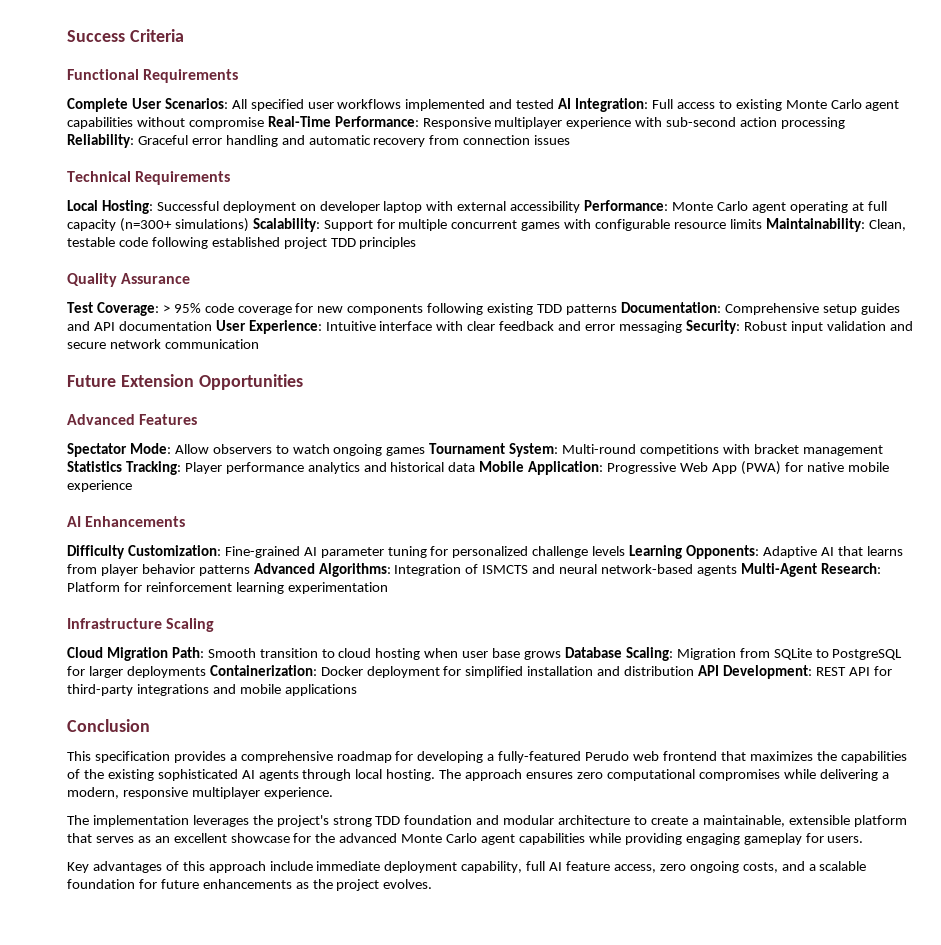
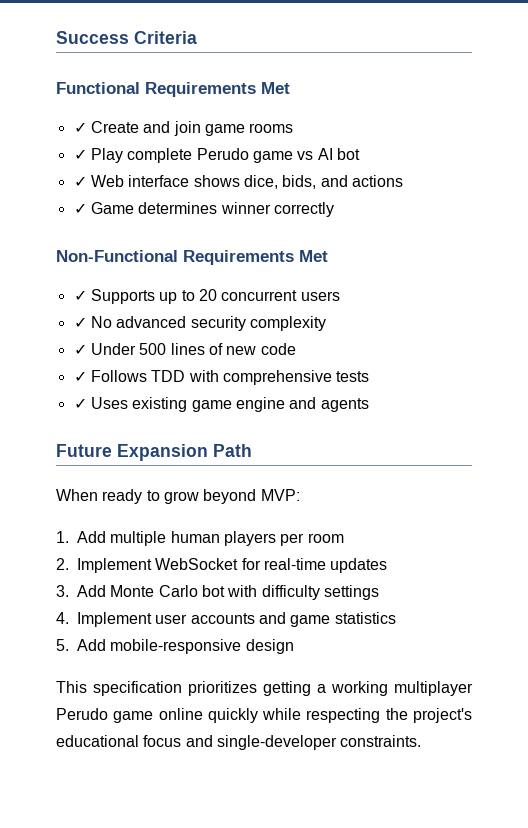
[67,98,900,112] [67,116,846,129] [67,134,571,148] [67,171,231,185] [67,200,887,214] [67,218,906,232] [67,237,417,249] [67,273,191,287] [67,302,900,316] [67,320,913,334] [67,339,259,349] [67,374,303,390] [67,414,198,425] [67,443,883,457] [67,461,889,475] [67,480,132,492] [67,516,186,527] [67,545,903,559] [67,563,881,577] [67,582,388,594] [67,618,215,632] [67,647,903,661] [67,665,892,679] [67,684,357,696] [67,719,150,732] [67,751,907,763] [67,769,889,781] [67,787,333,799] [67,815,907,827] [67,833,864,845] [67,861,867,873] [67,879,433,891] // Complete User Scenarios: All specified user workflows implemented and tested AI Integration: Full access to existing Monte Carlo agent capabilities without compromise Real-Time Performance: Responsive multiplayer experience with sub-second action processing Reliability: Graceful error handling and automatic recovery from connection issues // Technical Requirements // Local Hosting: Successful deployment on developer laptop with external accessibility Performance: Monte Carlo agent operating at full capacity (n=300+ simulations) Scalability: Support for multiple concurrent games with configurable resource limits Maintainability: Clean, testable code following established project TDD principles // Quality Assurance // Test Coverage: > 95% code coverage for new components following existing TDD patterns Documentation: Comprehensive setup guides and API documentation User Experience: Intuitive interface with clear feedback and error messaging Security: Robust input validation and secure network communication // Future Extension Opportunities // Advanced Features // Spectator Mode: Allow observers to watch ongoing games Tournament System: Multi-round competitions with bracket management Statistics Tracking: Player performance analytics and historical data Mobile Application: Progressive Web App (PWA) for native mobile experience // AI Enhancements // Difficulty Customization: Fine-grained AI parameter tuning for personalized challenge levels Learning Opponents: Adaptive AI that learns from player behavior patterns Advanced Algorithms: Integration of ISMCTS and neural network-based agents Multi-Agent Research: Platform for reinforcement learning experimentation // Infrastructure Scaling // Cloud Migration Path: Smooth transition to cloud hosting when user base grows Database Scaling: Migration from SQLite to PostgreSQL for larger deployments Containerization: Docker deployment for simplified installation and distribution API Development: REST API for third-party integrations and mobile applications // Conclusion // This specification provides a comprehensive roadmap for developing a fully-featured Perudo web frontend that maximizes the capabilities of the existing sophisticated AI agents through local hosting. The approach ensures zero computational compromises while delivering a modern, responsive multiplayer experience. // The implementation leverages the project's strong TDD foundation and modular architecture to create a maintainable, extensible platform that serves as an excellent showcase for the advanced Monte Carlo agent capabilities while providing engaging gameplay for users. // Key advantages of this approach include immediate deployment capability, full AI feature access, zero ongoing costs, and a scalable foundation for future enhancements as the project evolves. -> [261,82,290,94] [73,121,294,136] [73,148,360,163] [73,175,403,189] [73,202,334,217] [56,250,328,265] [73,289,340,304] [73,316,326,331] [73,343,296,355] [73,370,370,385] [73,397,369,412] [56,444,252,461] [56,489,300,504] [56,531,344,546] [56,558,388,573] [56,585,379,600] [56,612,396,627] [56,639,294,654] [56,681,473,696] [56,708,472,723] [56,735,422,750] Met // ✓ Create and join game rooms // ✓ Play complete Perudo game vs AI bot // ✓ Web interface shows dice, bids, and actions // ✓ Game determines winner correctly // Non-Functional Requirements Met // ✓ Supports up to 20 concurrent users // ✓ No advanced security complexity // ✓ Under 500 lines of new code // ✓ Follows TDD with comprehensive tests // ✓ Uses existing game engine and agents // Future Expansion Path // When ready to grow beyond MVP: // 1. Add multiple human players per room // 2. Implement WebSocket for real-time updates // 3. Add Monte Carlo bot with difficulty settings // 4. Implement user accounts and game statistics // 5. Add mobile-responsive design // This specification prioritizes getting a working multiplayer Perudo game online quickly while respecting the project's educational focus and single-developer constraints.

